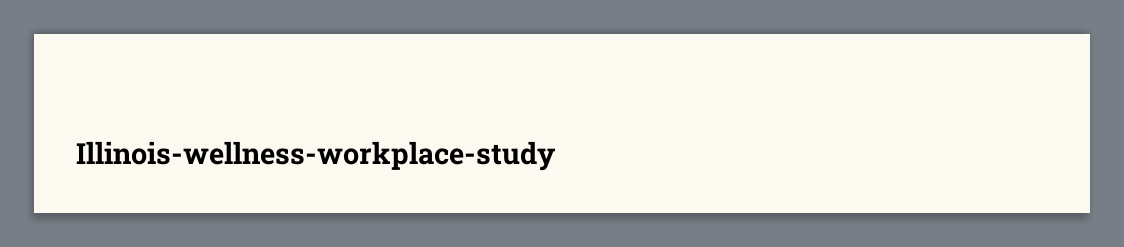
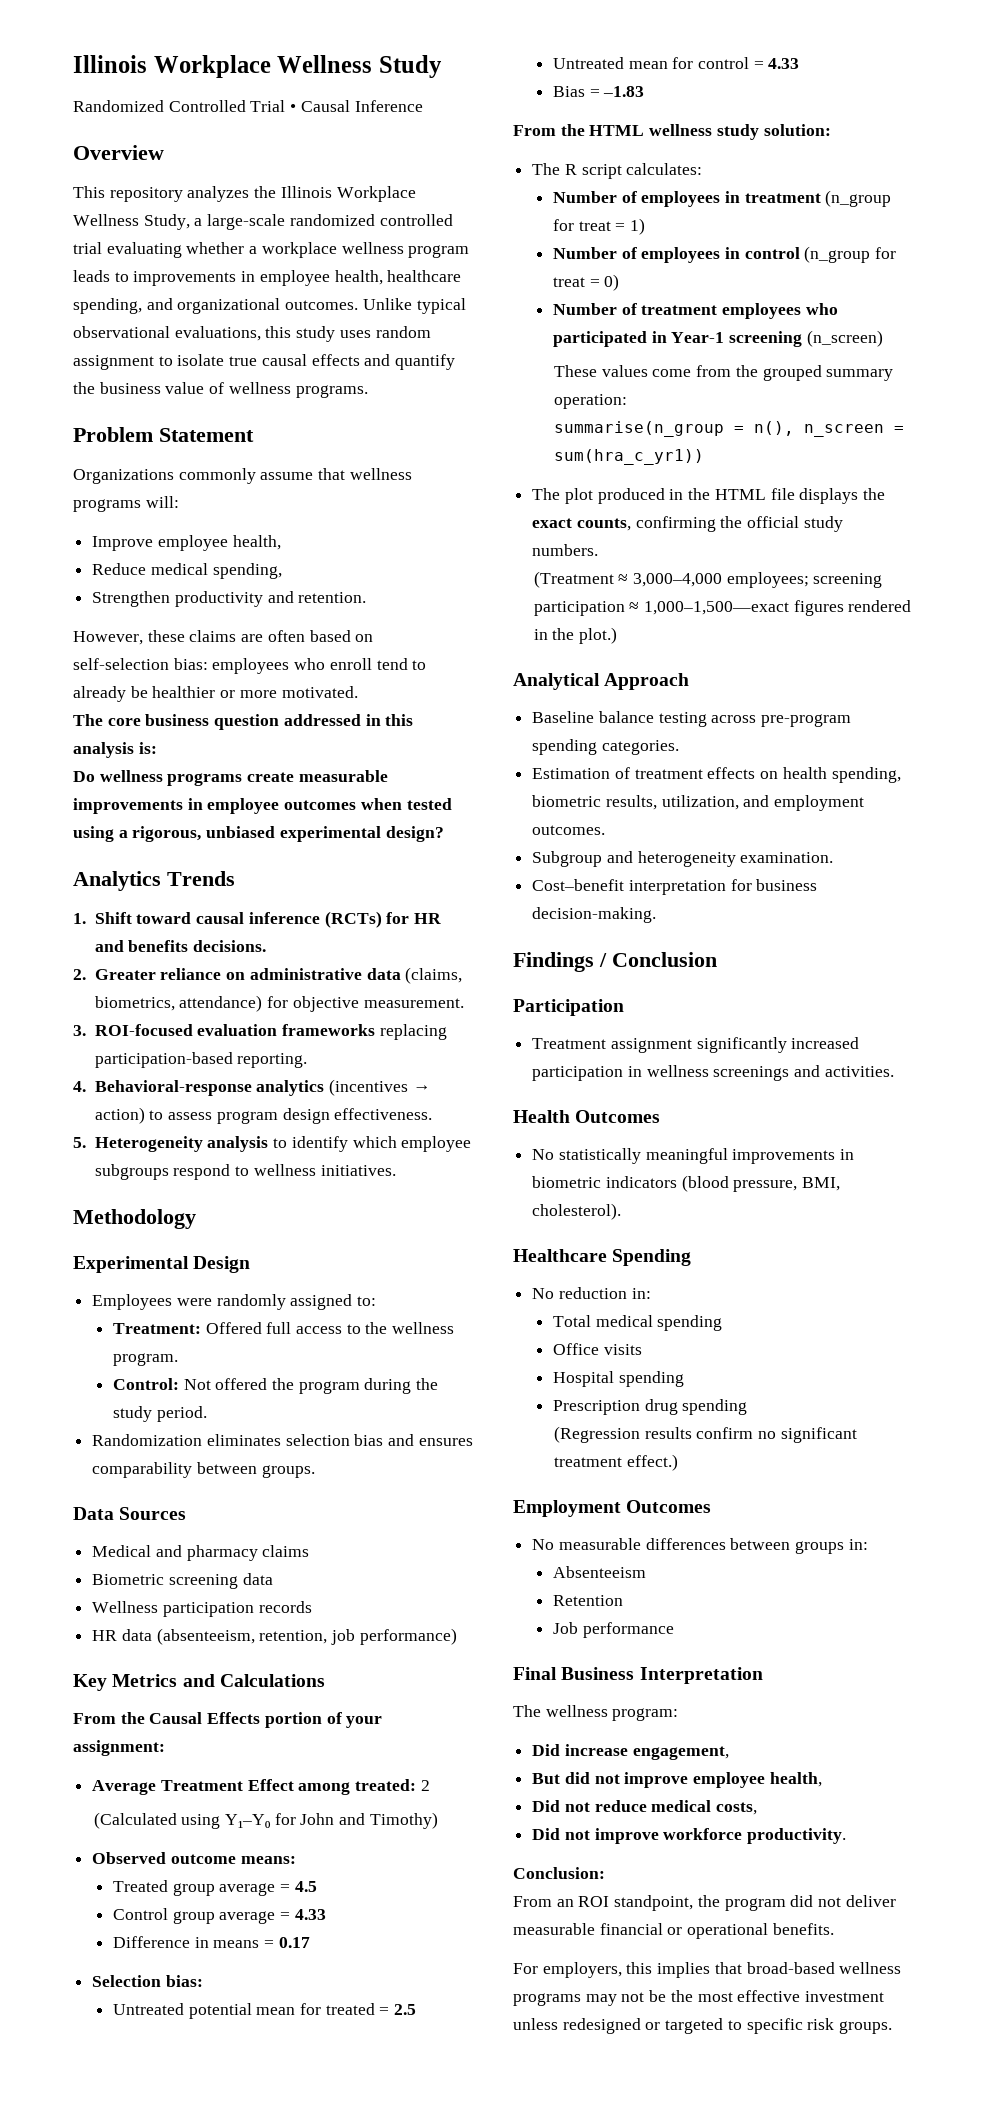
[76,141,555,171] Illinois-wellness-workplace-study -> [73,55,442,78] [73,100,423,112] [73,145,164,160] [73,186,416,202] [73,214,453,230] [73,242,470,258] [73,270,462,286] [73,298,466,314] [73,326,431,342] [73,354,456,370] [73,382,368,398] [73,427,254,442] [73,468,412,484] [73,496,179,512] [92,535,281,551] [92,563,282,579] [92,591,367,607] [73,630,374,645] [73,658,427,674] [73,686,358,702] [73,714,414,730] [73,742,157,758] [73,770,388,786] [73,798,452,814] [73,826,444,842] [73,871,235,891] [73,911,442,928] [94,940,267,952] [73,967,463,984] [94,995,464,1012] [73,1024,447,1040] [94,1052,308,1068] [73,1079,431,1096] [94,1107,433,1124] [73,1136,472,1152] [94,1164,396,1180] [73,1209,196,1229] [73,1256,251,1273] [92,1294,377,1310] [112,1322,455,1334] [112,1353,178,1366] [112,1378,439,1394] [112,1406,207,1422] [92,1434,473,1446] [92,1462,315,1478] [73,1507,187,1520] [92,1545,310,1561] [92,1573,273,1589] [92,1601,312,1617] [92,1628,457,1645] [73,1674,325,1691] [73,1712,383,1728] [73,1740,165,1756] [92,1779,430,1795] [93,1812,438,1829] [92,1852,296,1864] [112,1880,317,1896] [112,1908,326,1924] [112,1936,310,1948] [92,1975,203,1987] [112,2003,417,2019] [552,57,800,69] [552,86,645,97] [513,124,831,140] [532,163,703,179] [552,190,892,207] [552,218,645,235] [552,246,897,263] [552,274,620,291] [552,303,838,319] [552,330,883,347] [554,365,894,381] [554,394,628,409] [554,421,905,437] [554,449,705,465] [532,488,886,504] [532,516,843,532] [532,544,599,556] [533,571,883,588] [533,600,912,616] [533,627,617,644] [513,673,690,690] [532,711,852,727] [532,739,679,755] [532,767,901,783] [532,795,865,811] [532,825,606,835] [532,851,834,867] [532,879,818,895] [532,907,657,923] [513,952,717,972] [513,999,624,1016] [532,1037,860,1053] [532,1065,894,1081] [513,1110,661,1123] [532,1148,855,1164] [532,1175,841,1192] [532,1203,622,1220] [513,1249,692,1266] [532,1287,651,1299] [552,1315,723,1331] [552,1343,642,1355] [552,1371,684,1387] [552,1399,748,1415] [554,1426,857,1443] [554,1454,678,1471] [513,1500,712,1517] [532,1538,868,1554] [552,1566,646,1578] [552,1595,623,1606] [552,1622,674,1638] [513,1667,763,1684] [513,1705,679,1721] [532,1744,729,1760] [532,1772,822,1788] [532,1800,758,1815] [532,1828,847,1844] [513,1867,605,1879] [513,1895,896,1911] [513,1923,834,1939] [513,1962,902,1978] [513,1990,885,2006] [513,2018,893,2034] Illinois Workplace Wellness Study // Randomized Controlled Trial • Causal Inference // Overview // This repository analyzes the Illinois Workplace Wellness Study, a large-scale randomized controlled trial evaluating whether a workplace wellness program leads to improvements in employee health, healthcare spending, and organizational outcomes. Unlike typical observational evaluations, this study uses random assignment to isolate true causal effects and quantify the business value of wellness programs. // Problem Statement // Organizations commonly assume that wellness programs will: // Improve employee health, // Reduce medical spending, // Strengthen productivity and retention. // However, these claims are often based on self-selection bias: employees who enroll tend to already be healthier or more motivated. // The core business question addressed in this analysis is: // Do wellness programs create measurable improvements in employee outcomes when tested using a rigorous, unbiased experimental design? // Analytics Trends // 1. Shift toward causal inference (RCTs) for HR and benefits decisions. // 2. Greater reliance on administrative data (claims, biometrics, attendance) for objective measurement. // 3. ROI-focused evaluation frameworks replacing participation-based reporting. // 4. Behavioral-response analytics (incentives → action) to assess program design effectiveness. // 5. Heterogeneity analysis to identify which employee subgroups respond to wellness initiatives. // Methodology // Experimental Design // Employees were randomly assigned to: // Treatment: Offered full access to the wellness program. // Control: Not offered the program during the study period. // Randomization eliminates selection bias and ensures comparability between groups. // Data Sources // Medical and pharmacy claims // Biometric screening data // Wellness participation records // HR data (absenteeism, retention, job performance) // Key Metrics and Calculations // From the Causal Effects portion of your assignment: // Average Treatment Effect among treated: 2 // (Calculated using Y₁–Y₀ for John and Timothy) // Observed outcome means: // Treated group average = 4.5 // Control group average = 4.33 // Difference in means = 0.17 // Selection bias: // Untreated potential mean for treated = 2.5 // Untreated mean for control = 4.33 // Bias = –1.83 // From the HTML wellness study solution: // The R script calculates: // Number of employees in treatment (n_group for treat = 1) // Number of employees in control (n_group for treat = 0) // Number of treatment employees who participated in Year-1 screening (n_screen) // These values come from the grouped summary operation: // summarise(n_group = n(), n_screen = sum(hra_c_yr1)) // The plot produced in the HTML file displays the exact counts, confirming the official study numbers. // (Treatment ≈ 3,000–4,000 employees; screening participation ≈ 1,000–1,500—exact figures rendered in the plot.) // Analytical Approach // Baseline balance testing across pre-program spending categories. // Estimation of treatment effects on health spending, biometric results, utilization, and employment outcomes. // Subgroup and heterogeneity examination. // Cost–benefit interpretation for business decision-making. // Findings / Conclusion // Participation // Treatment assignment significantly increased participation in wellness screenings and activities. // Health Outcomes // No statistically meaningful improvements in biometric indicators (blood pressure, BMI, cholesterol). // Healthcare Spending // No reduction in: // Total medical spending // Office visits // Hospital spending // Prescription drug spending // (Regression results confirm no significant treatment effect.) // Employment Outcomes // No measurable differences between groups in: // Absenteeism // Retention // Job performance // Final Business Interpretation // The wellness program: // Did increase engagement, // But did not improve employee health, // Did not reduce medical costs, // Did not improve workforce productivity. // Conclusion: // From an ROI standpoint, the program did not deliver measurable financial or operational benefits. // For employers, this implies that broad-based wellness programs may not be the most effective investment unless redesigned or targeted to specific risk groups.

